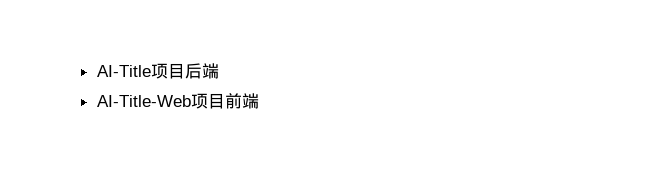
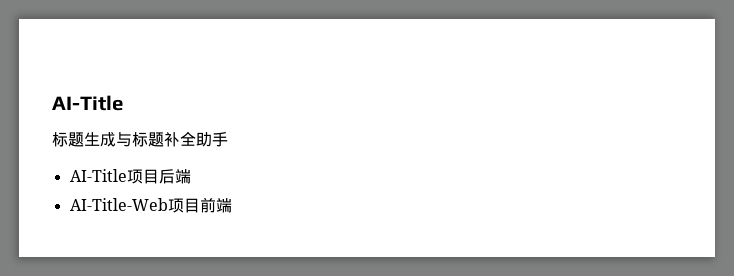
[96,65,151,77] AI-Title -> [52,95,123,111] [52,131,228,147] [69,169,127,182] AI-Title // 标题生成与标题补全助手 // AI-Title

